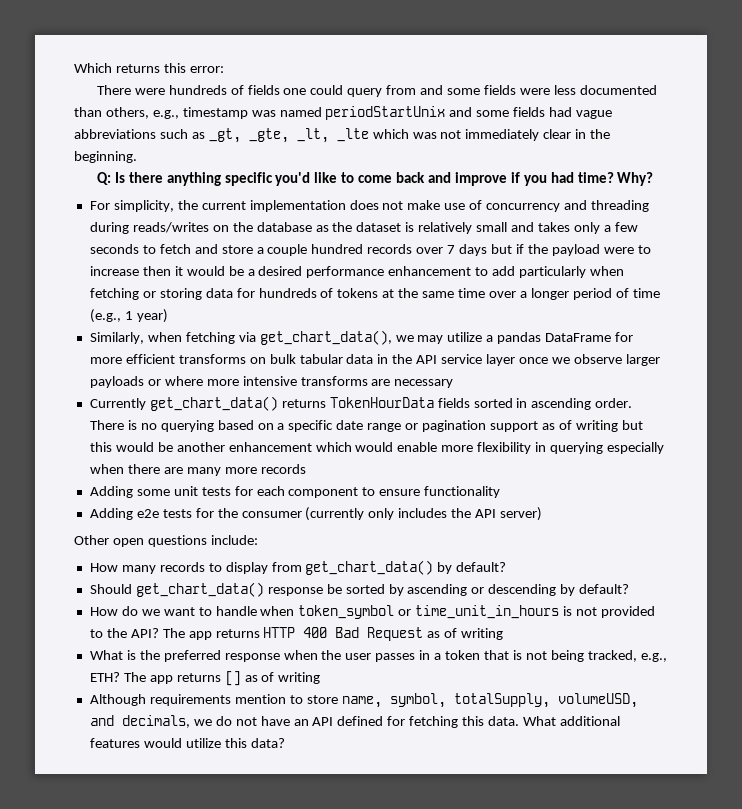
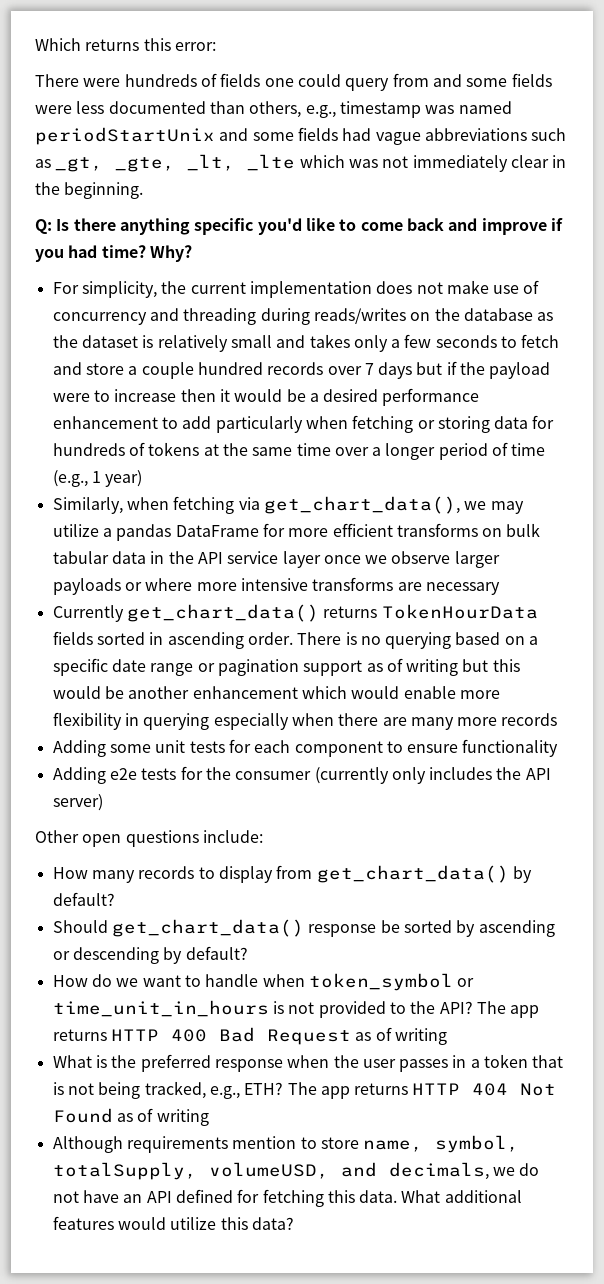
[224,671,241,686] [] -> [412,1083,557,1096] [52,1108,113,1123] HTTP 404 Not Found

